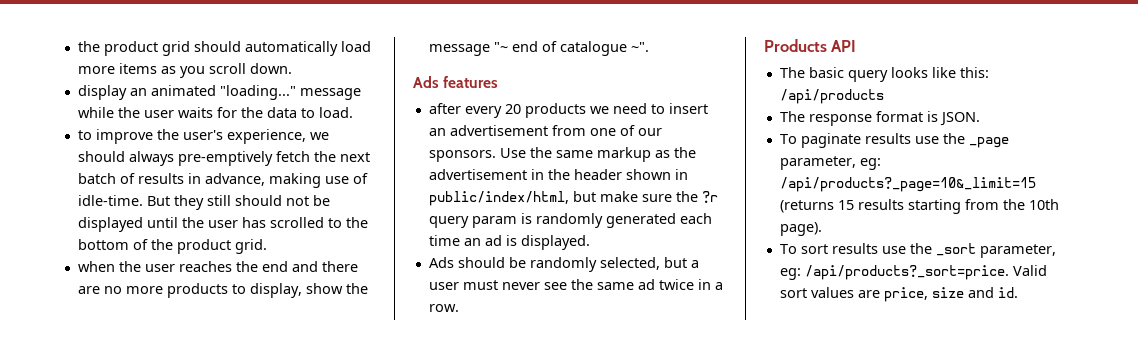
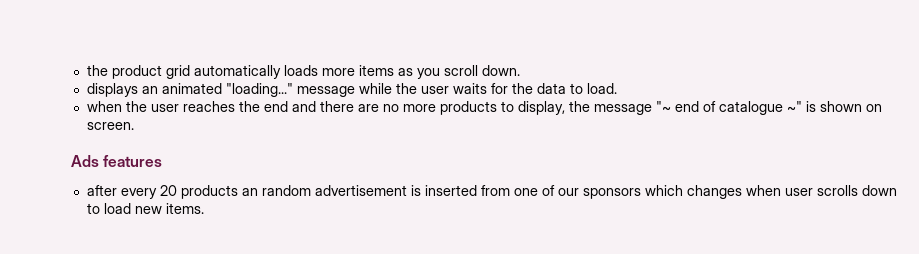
[193,41,371,56] should automatically load -> [193,65,318,79] automatically loads
[77,85,127,100] display -> [86,83,138,97] displays
[77,129,329,144] [77,151,370,166] [77,173,368,188] [77,195,330,210] [77,217,368,232] [77,239,267,254] // to improve the user's experience, we should always pre-emptively fetch the next batch of results in advance, making use of idle-time. But they still should not be displayed until the user has scrolled to the bottom of the product grid. -> (617, 88) none
[305,283,343,294] show -> (565, 108) none
[630,42,649,52] ~". -> [786,101,882,112] [86,122,134,130] ~" is shown on screen.
[589,103,708,114] [428,125,662,136] [428,147,696,162] [428,169,688,180] [428,191,718,206] [428,213,712,228] [428,235,590,250] [428,257,699,272] [428,279,723,290] [428,304,459,312] [764,39,857,52] [779,67,989,82] [779,89,884,104] [779,111,980,126] [779,133,1009,148] [779,156,881,170] [779,177,1036,192] [779,199,1059,214] [779,222,822,236] [779,243,1056,258] [779,265,1047,280] [779,287,1018,302] we need to insert an advertisement from one of our sponsors. Use the same markup as the advertisement in the header shown in public/index/html, but make sure the ?r query param is randomly generated each time an ad is displayed. // Ads should be randomly selected, but a user must never see the same ad twice in a row. // Products API // The basic query looks like this: /api/products // The response format is JSON. // To paginate results use the _page parameter, eg: /api/products?_page=10&_limit=15 (returns 15 results starting from the 10th page). // To sort results use the _sort parameter, eg: /api/products?_sort=price. Valid sort values are price, size and id. -> [241,185,897,199] [86,203,204,214] an random advertisement is inserted from one of our sponsors which changes when user scrolls down to load new items.

